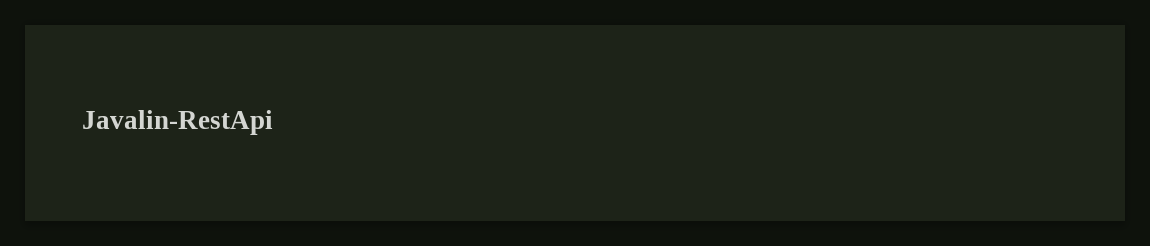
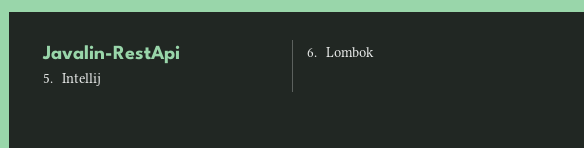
(273, 122) none -> [43,73,101,86] [307,47,374,58] // 5. Intellij // 6. Lombok

